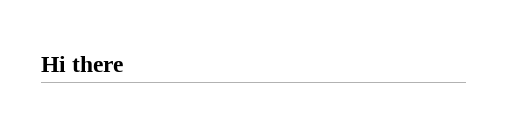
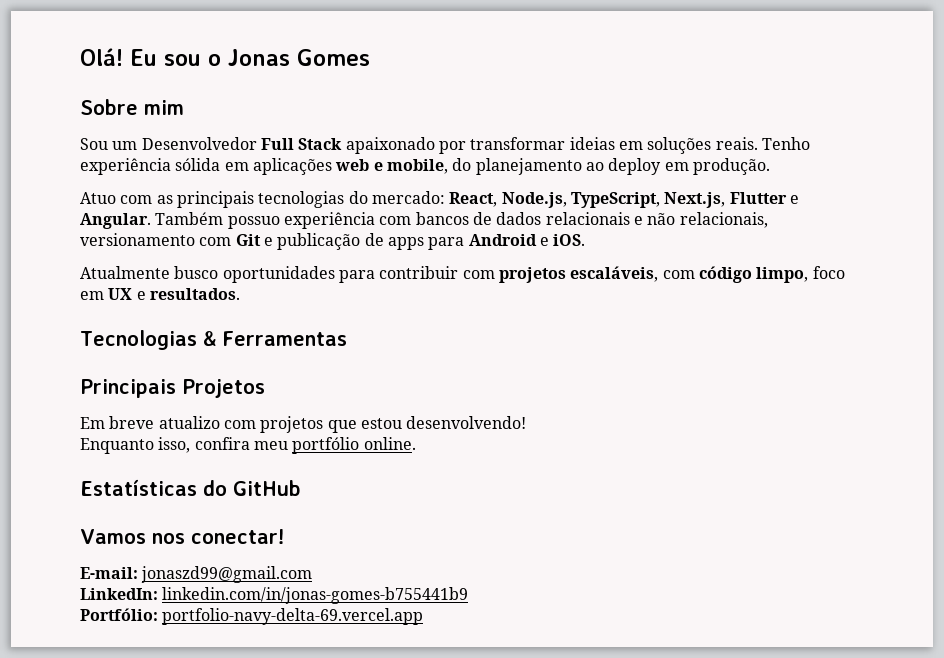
[41,56,124,72] Hi there -> [80,48,370,66] [80,99,184,115] [80,137,810,154] [80,158,770,175] [80,191,799,208] [80,212,768,229] [80,233,586,250] [80,266,845,283] [80,288,240,300] [80,330,347,350] [80,379,265,398] [80,416,527,433] [80,437,416,454] [80,479,301,496] [80,529,285,544] [80,566,313,583] [80,587,469,604] [80,608,424,625] Olá! Eu sou o Jonas Gomes // Sobre mim // Sou um Desenvolvedor Full Stack apaixonado por transformar ideias em soluções reais. Tenho experiência sólida em aplicações web e mobile, do planejamento ao deploy em produção. // Atuo com as principais tecnologias do mercado: React, Node.js, TypeScript, Next.js, Flutter e Angular. Também possuo experiência com bancos de dados relacionais e não relacionais, versionamento com Git e publicação de apps para Android e iOS. // Atualmente busco oportunidades para contribuir com projetos escaláveis, com código limpo, foco em UX e resultados. // Tecnologias & Ferramentas // Principais Projetos // Em breve atualizo com projetos que estou desenvolvendo! // Enquanto isso, confira meu portfólio online. // Estatísticas do GitHub // Vamos nos conectar! // E-mail: jonaszd99@gmail.com // LinkedIn: linkedin.com/in/jonas-gomes-b755441b9 // Portfólio: portfolio-navy-delta-69.vercel.app

